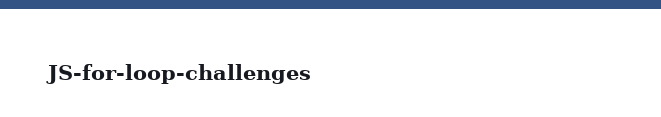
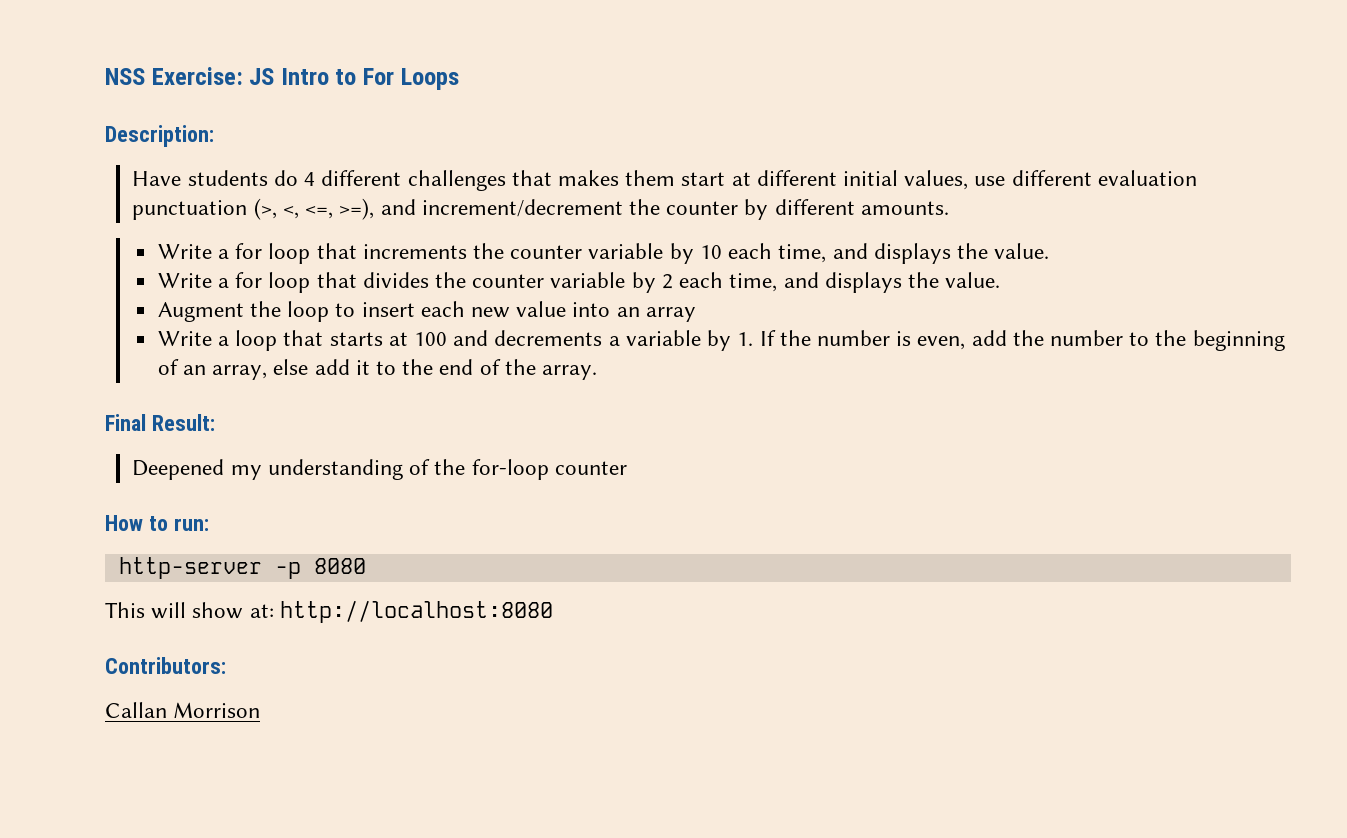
[46,64,311,84] JS-for-loop-challenges -> [105,67,459,90] [105,125,214,147] [132,170,1197,191] [132,198,949,220] [157,243,1050,264] [157,272,1001,293] [157,301,696,322] [157,330,1285,351] [157,359,598,380] [105,414,215,431] [132,459,627,480] [105,515,209,531] [118,557,366,579] [105,600,553,623] [105,657,226,674] [105,702,261,718] NSS Exercise: JS Intro to For Loops // Description: // Have students do 4 different challenges that makes them start at different initial values, use different evaluation punctuation (>, <, <=, >=), and increment/decrement the counter by different amounts. // Write a for loop that increments the counter variable by 10 each time, and displays the value. // Write a for loop that divides the counter variable by 2 each time, and displays the value. // Augment the loop to insert each new value into an array // Write a loop that starts at 100 and decrements a variable by 1. If the number is even, add the number to the beginning of an array, else add it to the end of the array. // Final Result: // Deepened my understanding of the for-loop counter // How to run: // http-server -p 8080 // This will show at: http://localhost:8080 // Contributors: // Callan Morrison

